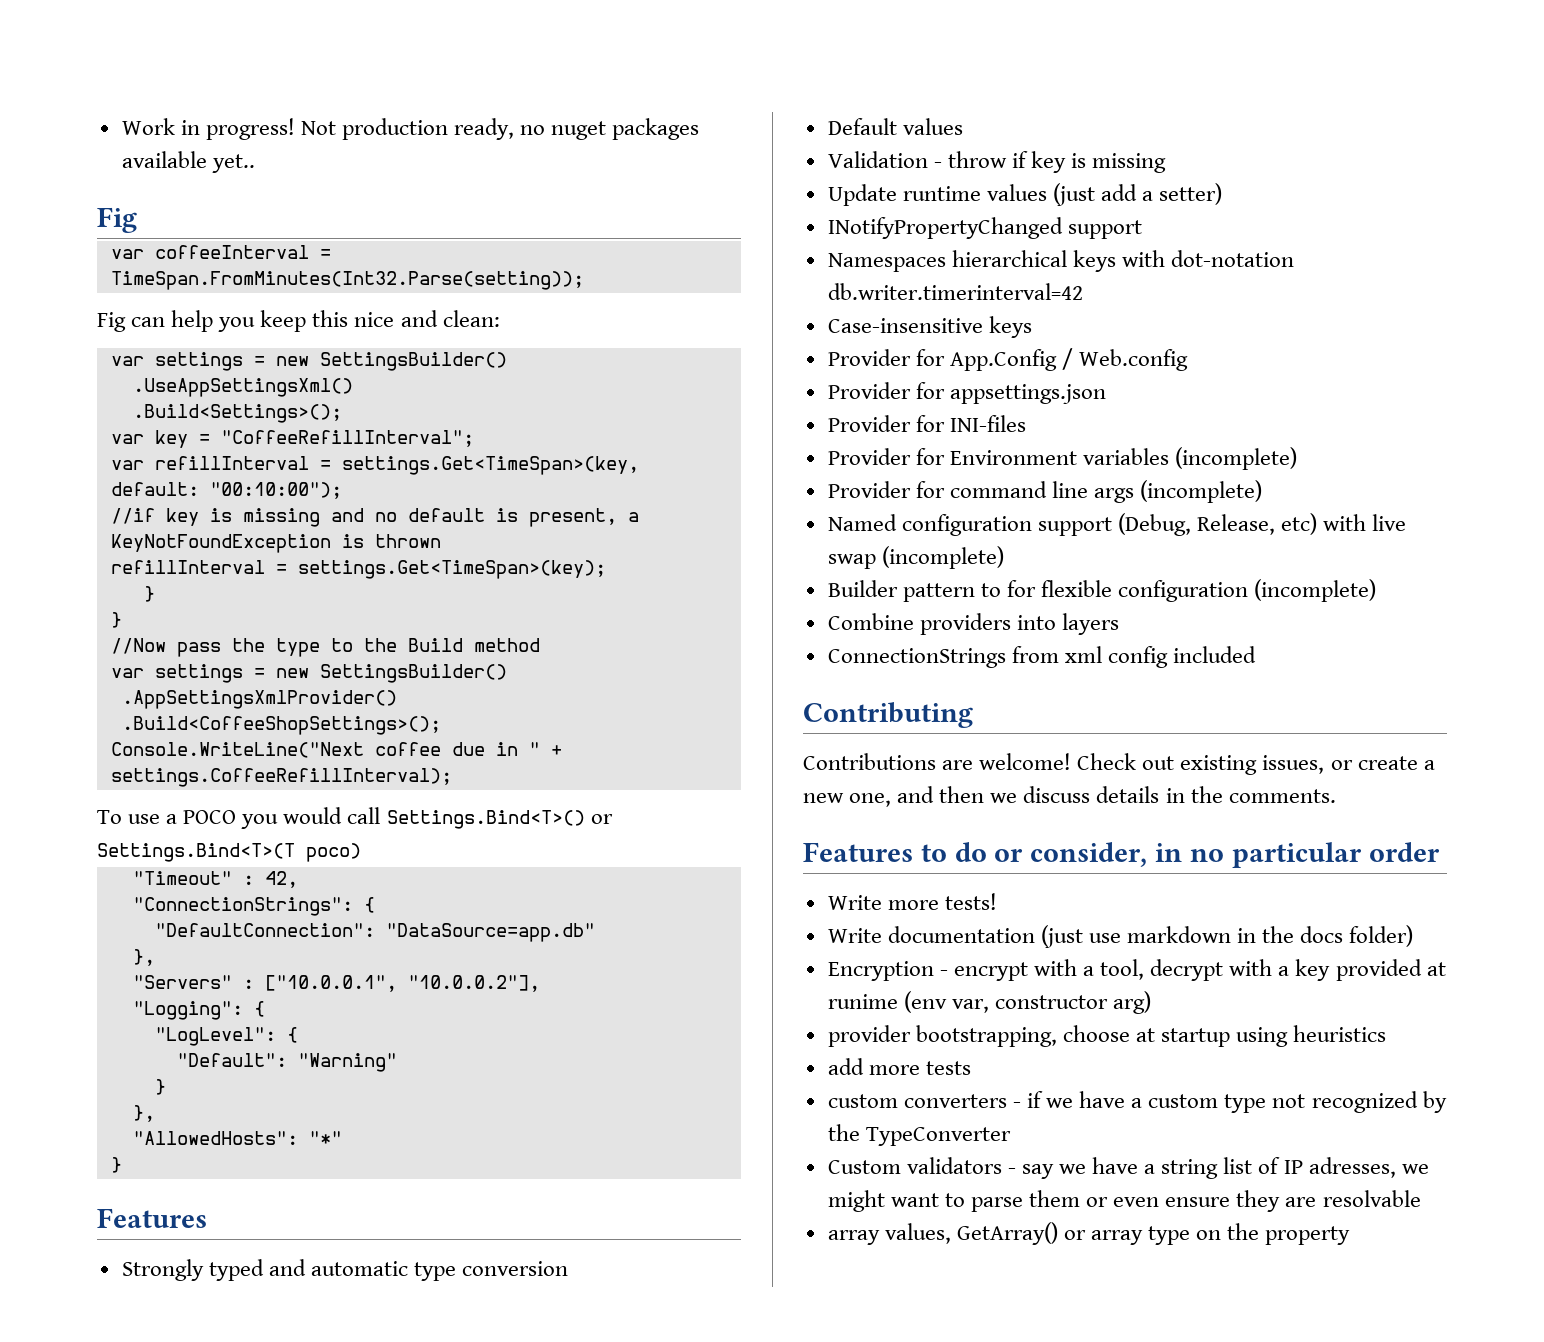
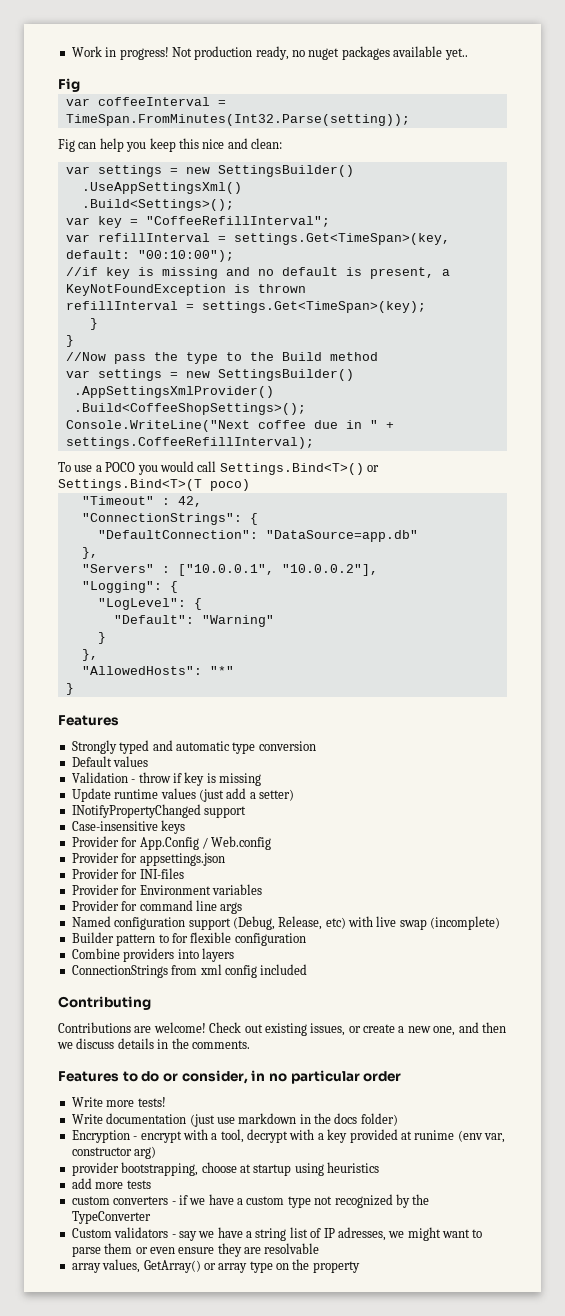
[827,250,1295,272] [827,283,1083,300] // Namespaces hierarchical keys with dot-notation db.writer.timerinterval=42 -> (247, 812) none
[1175,447,1298,470] (incomplete) -> (262, 889) none
[1140,480,1263,503] (incomplete) -> (243, 908) none
[1254,579,1377,602] (incomplete) -> (306, 939) none

